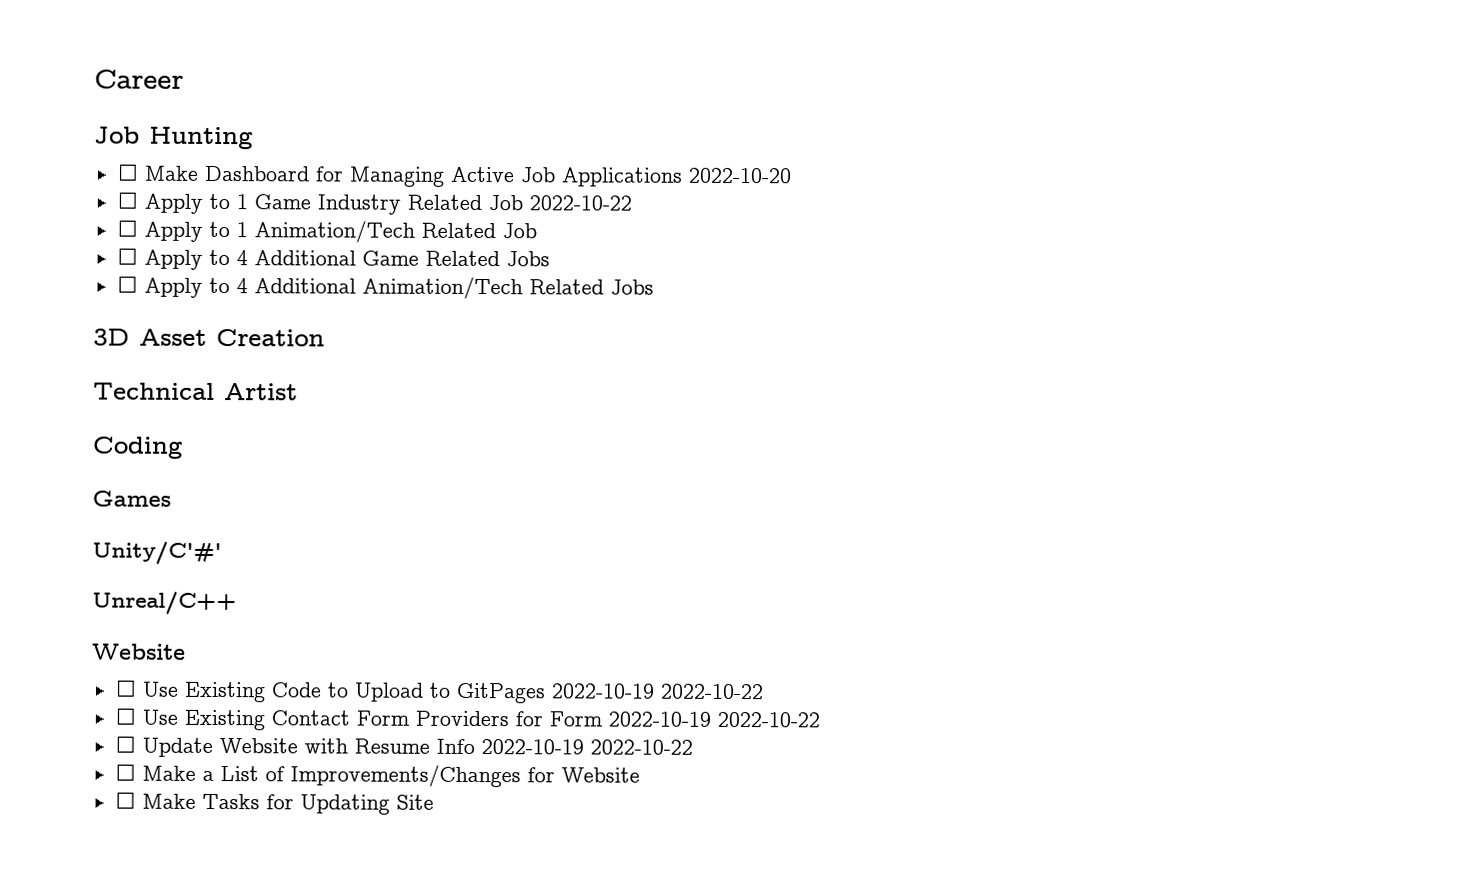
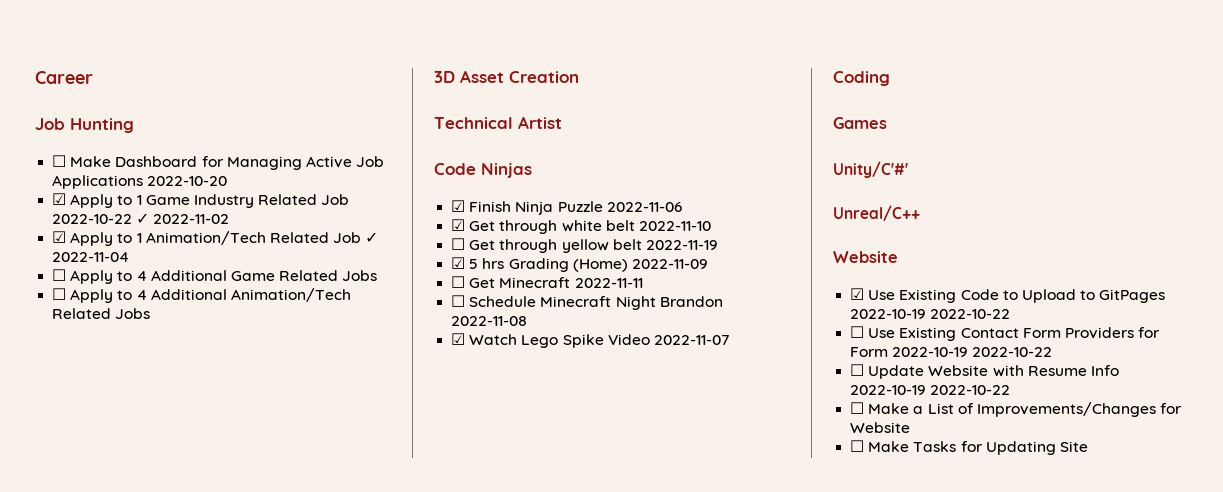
[116,191,138,209] ☐ -> [52,193,67,205] ☑
[116,219,138,237] // ☐ -> [136,213,230,224] [52,231,67,243] ✓ 2022-11-02 // ☑
(537, 231) none -> [365,232,379,243] [52,252,130,262] ✓ 2022-11-04
(298, 392) none -> [434,163,532,178] [451,200,682,215] [451,219,711,234] [451,238,718,253] [451,257,708,272] [451,276,643,288] [451,295,723,310] [451,316,528,326] [451,333,730,348] // Code Ninjas // ☑ Finish Ninja Puzzle 2022-11-06 // ☑ Get through white belt 2022-11-10 // ☐ Get through yellow belt 2022-11-19 // ☑ 5 hrs Grading (Home) 2022-11-09 // ☐ Get Minecraft 2022-11-11 // ☐ Schedule Minecraft Night Brandon 2022-11-08 // ☑ Watch Lego Spike Video 2022-11-07
[114,679,137,697] ☐ -> [850,288,865,300] ☑

